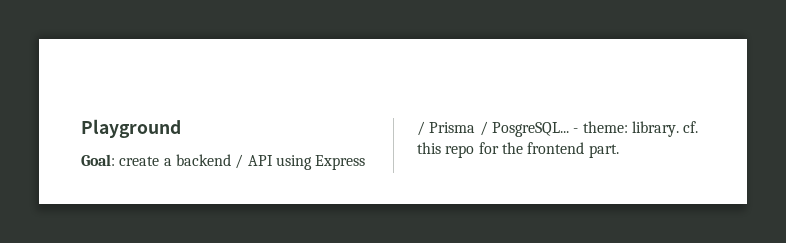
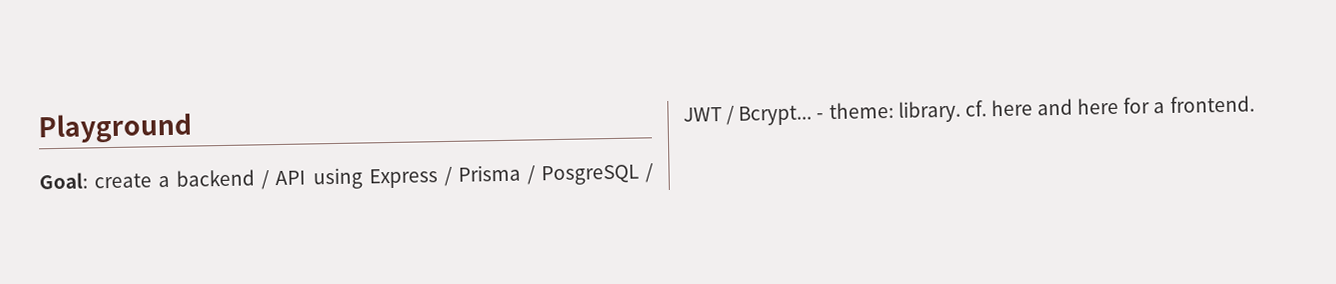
[491,121,699,137] [417,142,619,158] PosgreSQL... - theme: library. cf. this repo for the frontend part. -> [540,163,654,186] [683,95,1255,126] PosgreSQL / JWT / Bcrypt... - theme: library. cf. here and here for a frontend.

